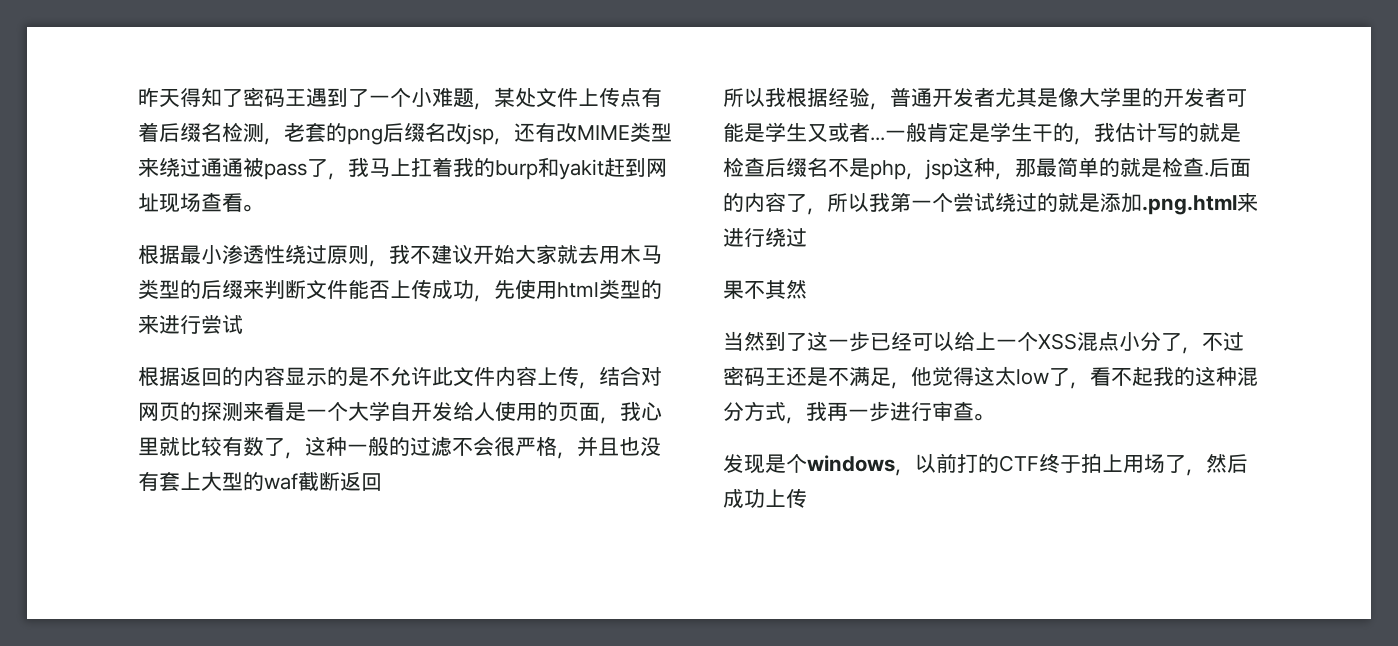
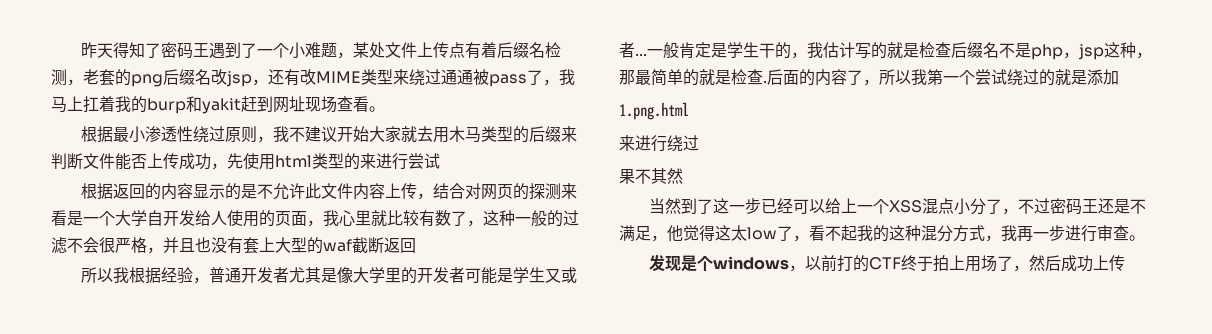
[1142,195,1237,215] .png.html -> [619,102,689,120] // 1.png.html //

